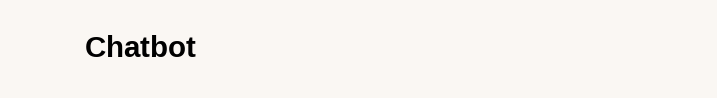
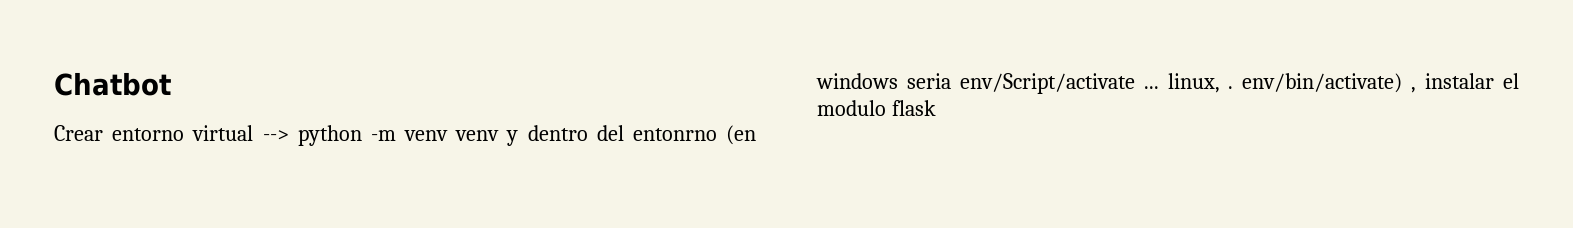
(196, 46) none -> [54,125,756,146] [816,73,1519,94] [817,100,936,116] // Crear entorno virtual --> python -m venv venv y dentro del entonrno (en windows seria env/Script/activate ... linux, . env/bin/activate) , instalar el modulo flask

